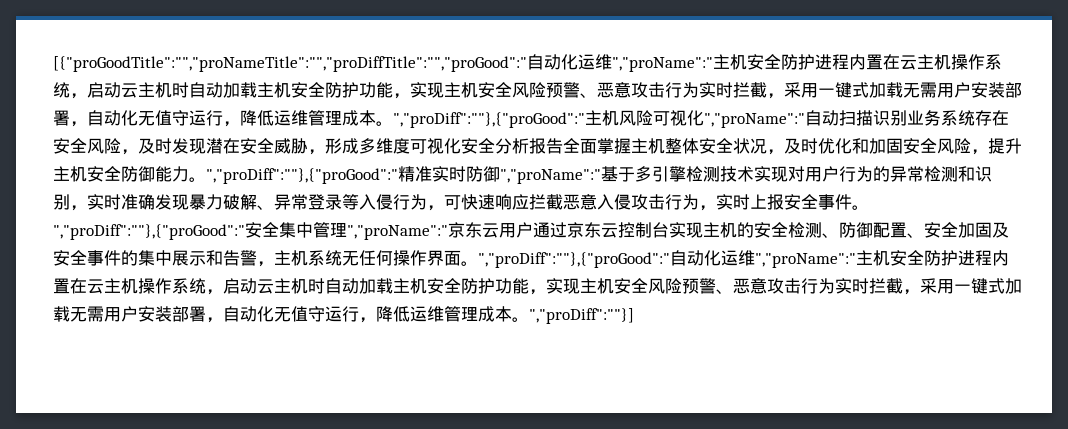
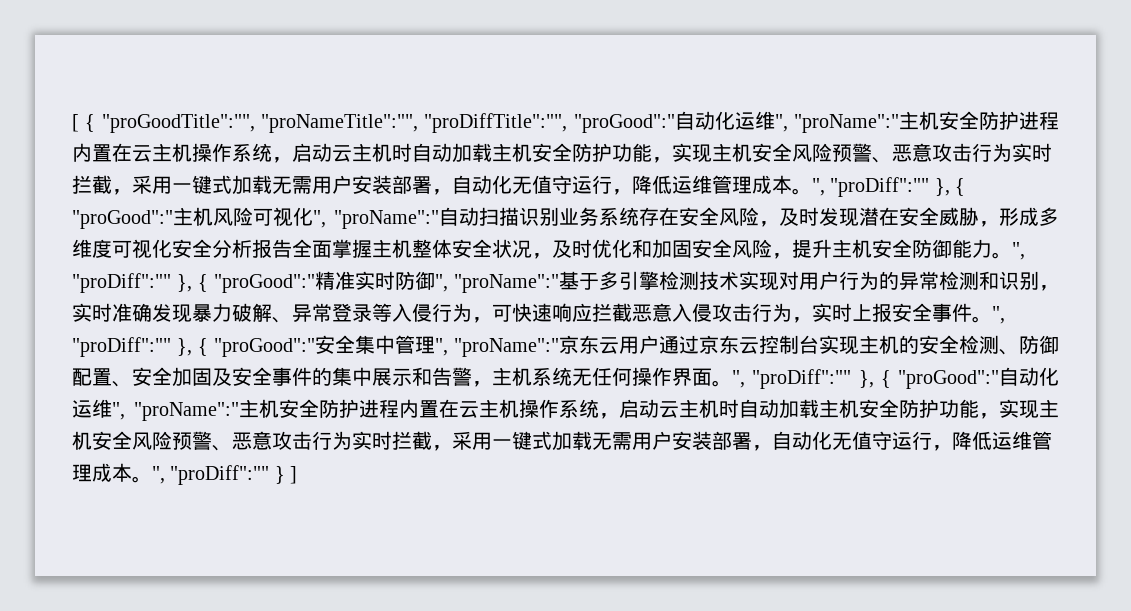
[53,54,713,72] [{"proGoodTitle":"","proNameTitle":"","proDiffTitle":"","proGood":"自动化运维","proName":" -> [72,111,899,133] [ { "proGoodTitle":"", "proNameTitle":"", "proDiffTitle":"", "proGood":"自动化运维", "proName":"
[393,112,585,128] ","proDiff":""},{"proGood":" -> [812,177,966,197] [72,210,173,229] ", "proDiff":"" }, { "proGood":"
[704,113,805,128] ","proName":" -> [313,210,439,229] ", "proName":"
[206,168,398,184] ","proDiff":""},{"proGood":" -> [1012,242,1025,260] [72,273,315,293] ", "proDiff":"" }, { "proGood":"
[500,169,601,184] ","proName":" -> [435,274,559,293] ", "proName":"
[53,224,245,240] ","proDiff":""},{"proGood":" -> [992,306,1005,324] [72,337,315,357] ", "proDiff":"" }, { "proGood":"
[347,225,448,240] ","proName":" -> [435,338,559,357] ", "proName":"
[478,250,856,268] ","proDiff":""},{"proGood":"自动化运维","proName":" -> [732,367,1059,389] [72,399,240,421] ", "proDiff":"" }, { "proGood":"自动化运维", "proName":"
[529,308,634,324] ","proDiff":""}] -> [152,465,298,485] ", "proDiff":"" } ]

